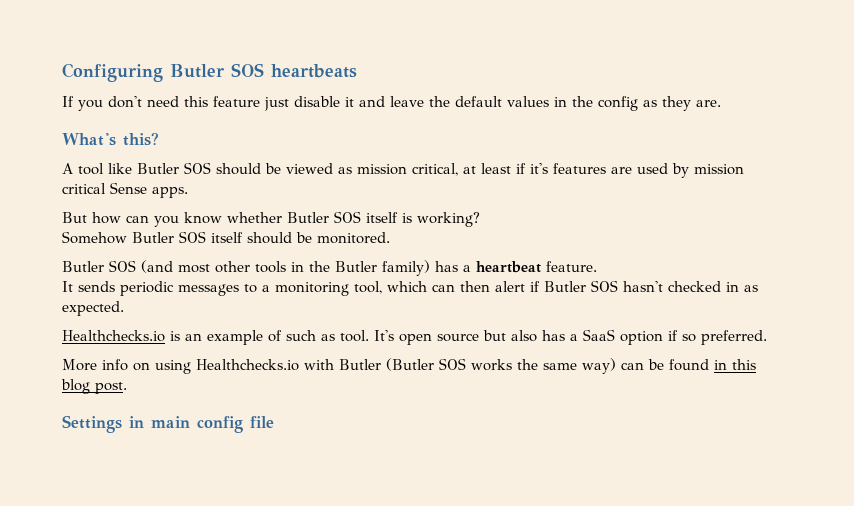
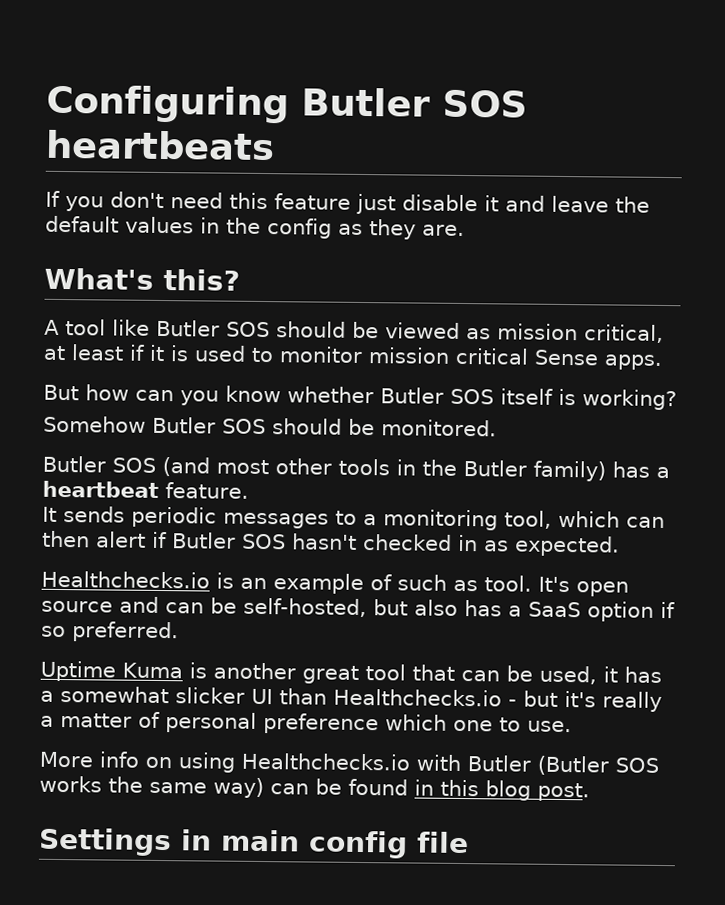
[530,163,689,178] it's features are used by -> [149,344,363,363] it is used to monitor
[211,232,243,243] itself -> (266, 426) none
(479, 337) none -> [119,596,367,618] and can be self-hosted,
(767, 337) none -> [40,660,662,685] [40,686,662,712] [40,711,572,735] // Uptime Kuma is another great tool that can be used, it has a somewhat slicker UI than Healthchecks.io - but it's really a matter of personal preference which one to use.

